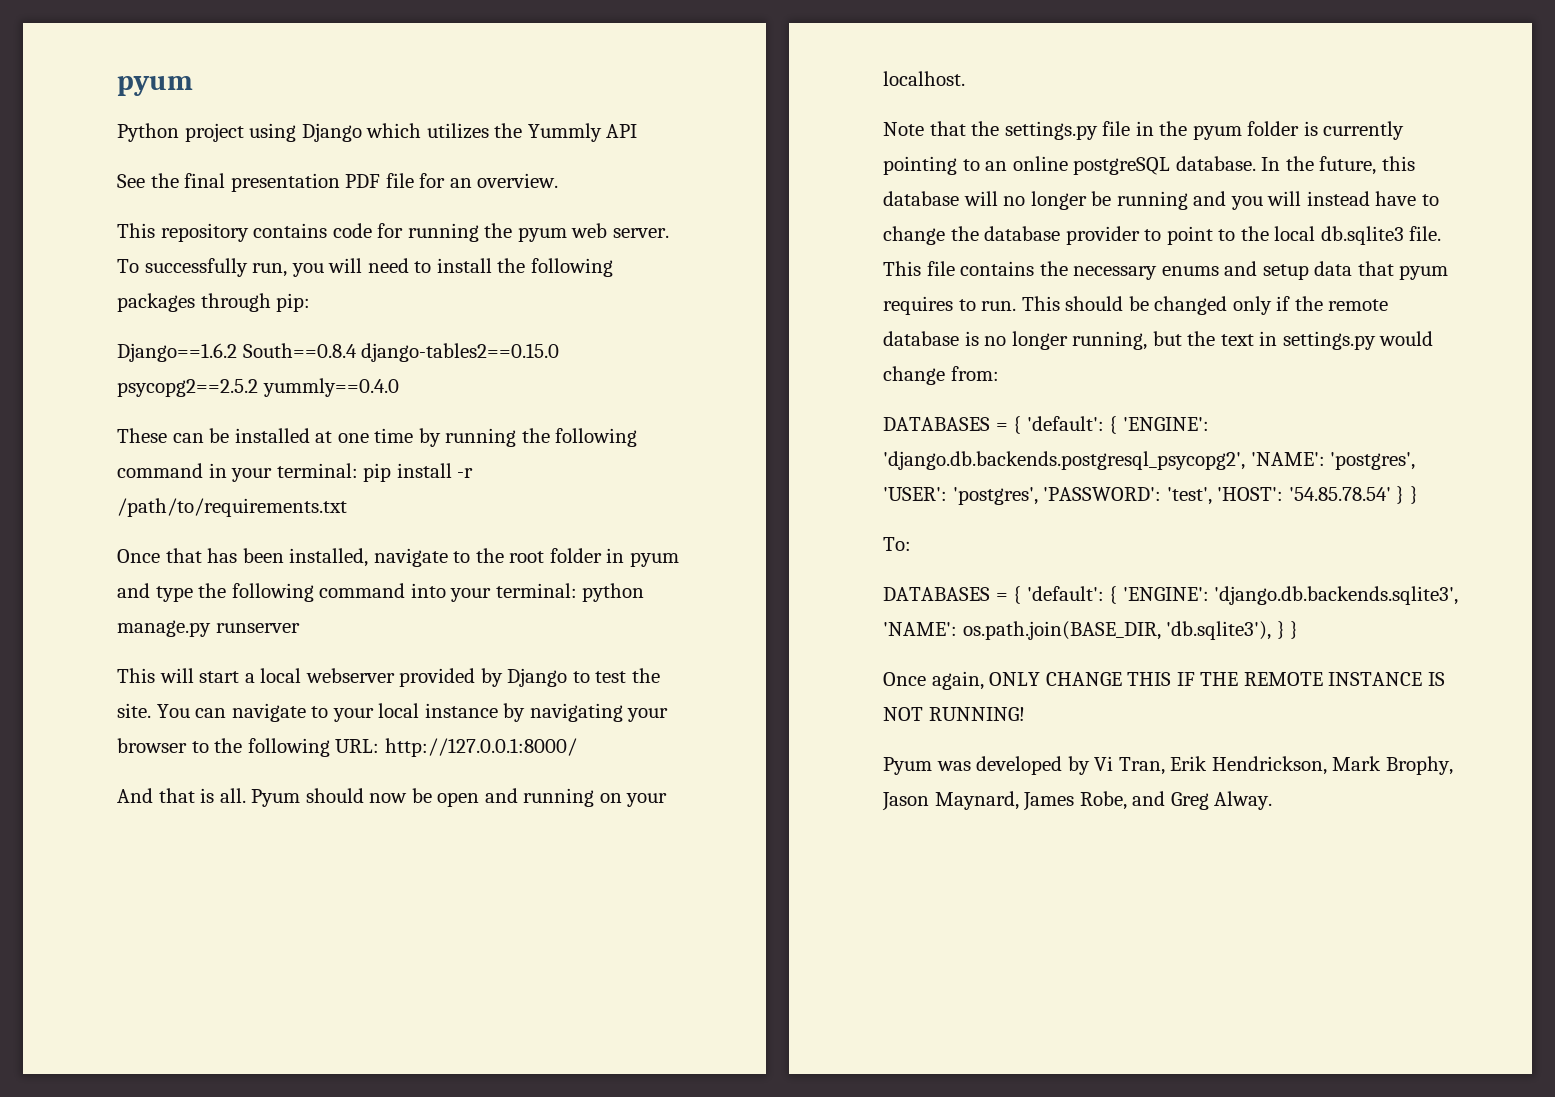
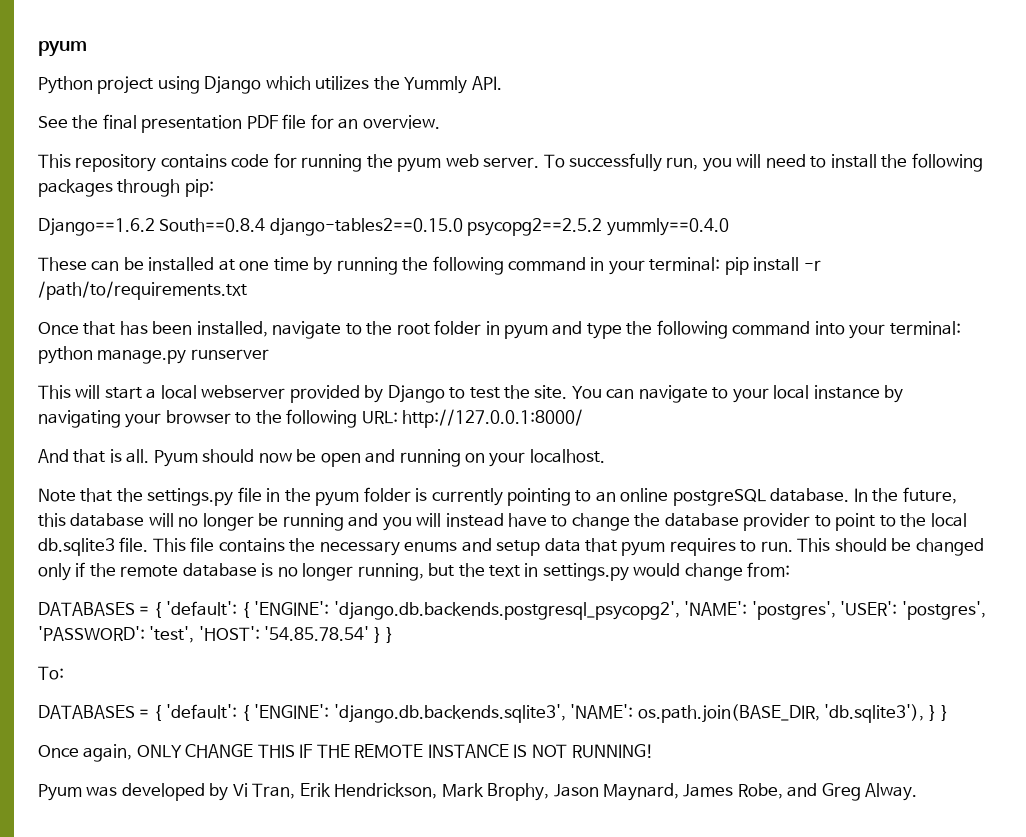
[606,124,638,138] API -> [471,76,502,90] API.

